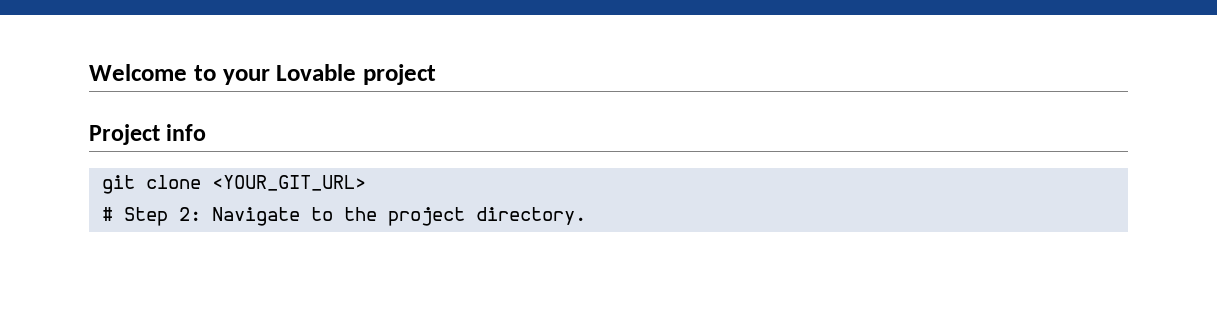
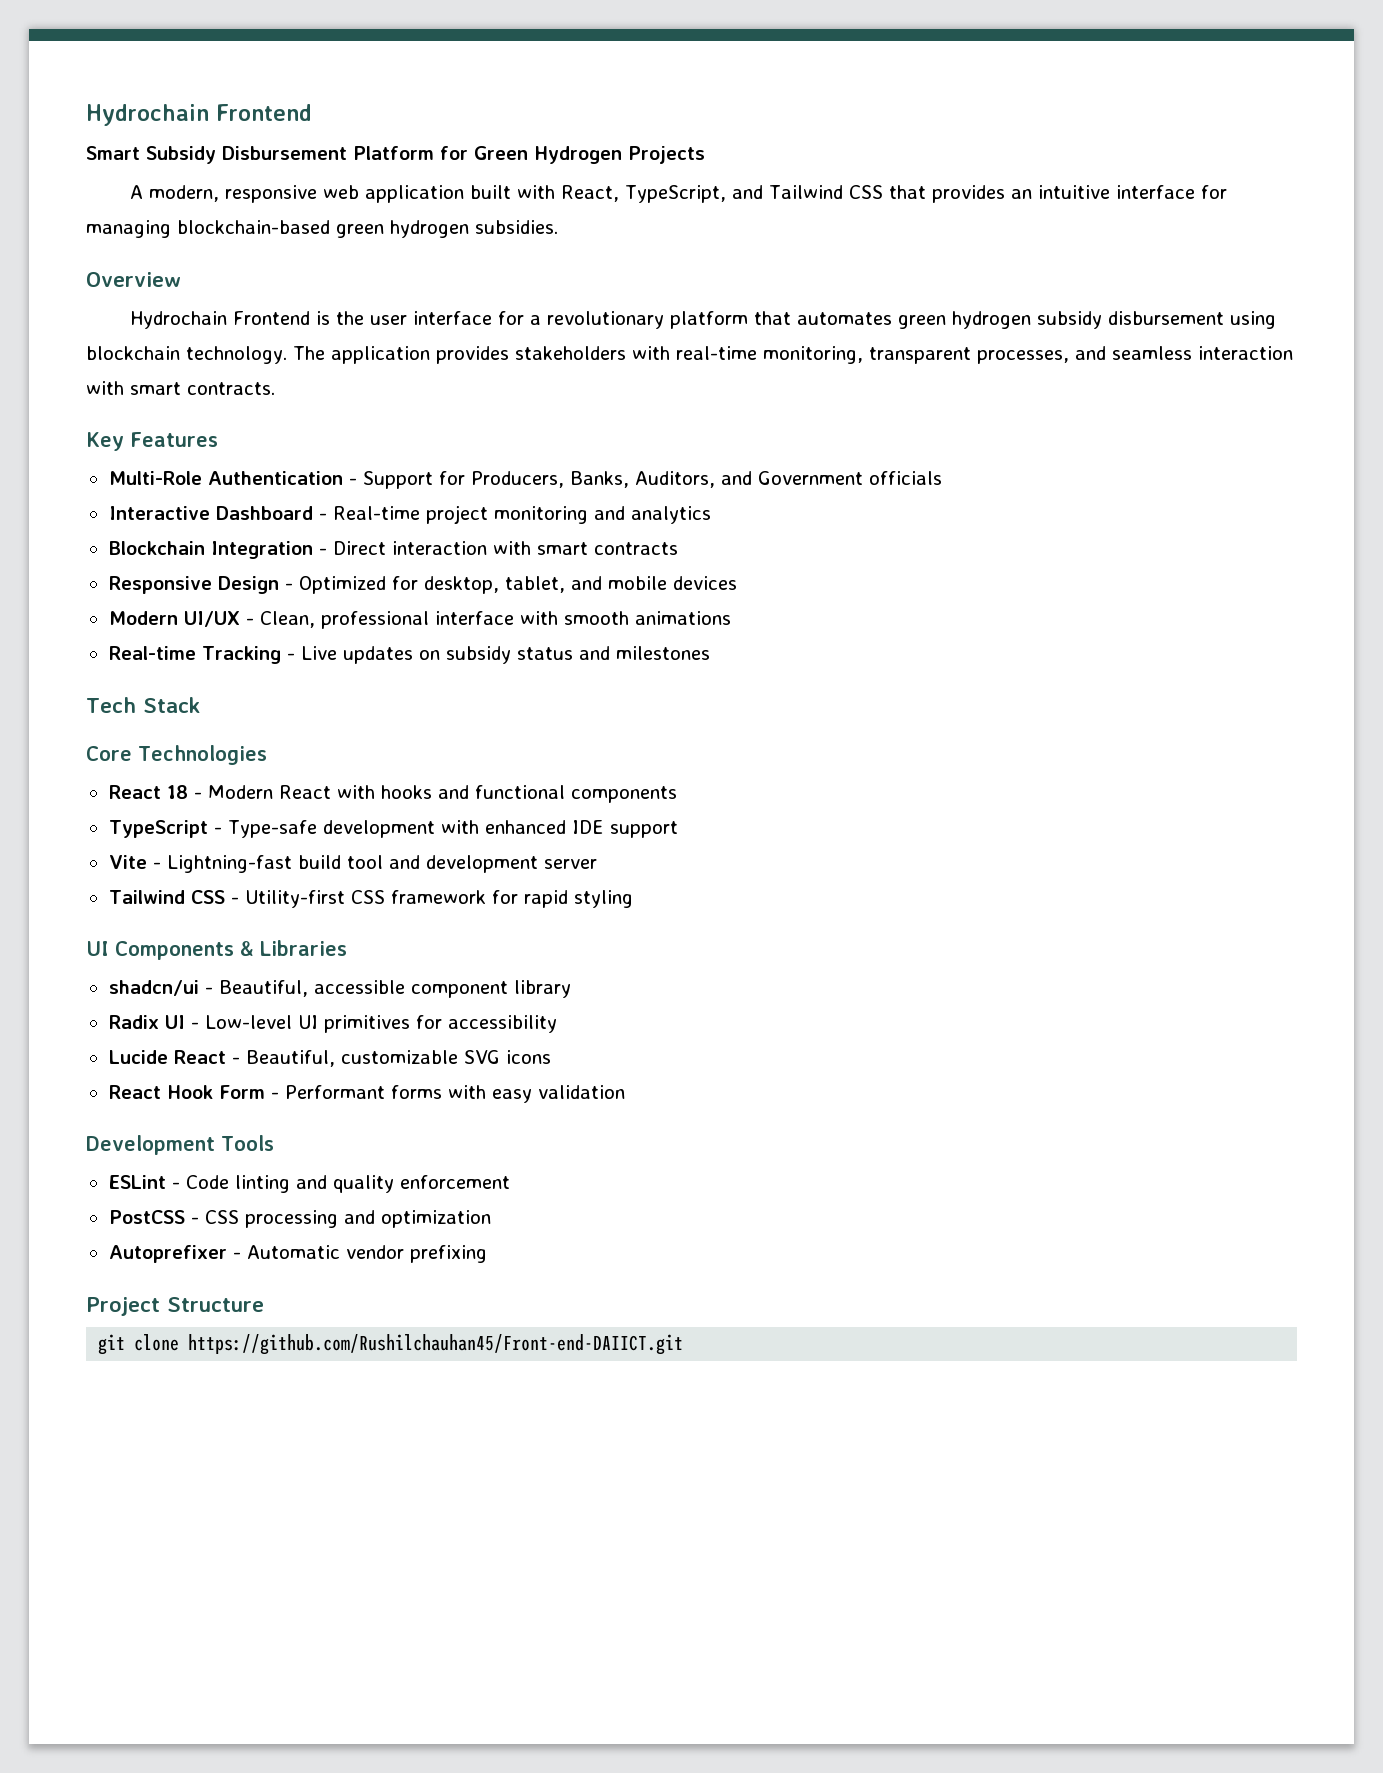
[89,64,436,85] Welcome to your Lovable project -> [86,104,312,126] [86,146,705,164] [129,185,1227,203] [86,220,558,238] [86,272,181,287] [129,311,1276,329] [86,346,1293,364] [86,381,275,395] [86,432,218,451] [108,471,942,489] [108,505,711,524] [108,541,678,559] [108,576,737,594] [108,611,731,629] [108,646,710,664] [86,697,200,713] [86,745,267,765] [108,785,677,803] [108,820,678,838] [108,855,597,873] [108,890,633,908] [86,940,347,960] [108,980,571,998] [108,1015,557,1033] [108,1050,551,1067] [108,1085,625,1103] [86,1135,274,1155] [108,1175,510,1193] [108,1210,491,1228] [108,1245,487,1263] Hydrochain Frontend // Smart Subsidy Disbursement Platform for Green Hydrogen Projects // A modern, responsive web application built with React, TypeScript, and Tailwind CSS that provides an intuitive interface for managing blockchain-based green hydrogen subsidies. // Overview // Hydrochain Frontend is the user interface for a revolutionary platform that automates green hydrogen subsidy disbursement using blockchain technology. The application provides stakeholders with real-time monitoring, transparent processes, and seamless interaction with smart contracts. // Key Features // Multi-Role Authentication - Support for Producers, Banks, Auditors, and Government officials // Interactive Dashboard - Real-time project monitoring and analytics // Blockchain Integration - Direct interaction with smart contracts // Responsive Design - Optimized for desktop, tablet, and mobile devices // Modern UI/UX - Clean, professional interface with smooth animations // Real-time Tracking - Live updates on subsidy status and milestones // Tech Stack // Core Technologies // React 18 - Modern React with hooks and functional components // TypeScript - Type-safe development with enhanced IDE support // Vite - Lightning-fast build tool and development server // Tailwind CSS - Utility-first CSS framework for rapid styling // UI Components & Libraries // shadcn/ui - Beautiful, accessible component library // Radix UI - Low-level UI primitives for accessibility // Lucide React - Beautiful, customizable SVG icons // React Hook Form - Performant forms with easy validation // Development Tools // ESLint - Code linting and quality enforcement // PostCSS - CSS processing and optimization // Autoprefixer - Automatic vendor prefixing
[166,124,207,141] info -> [167,1297,264,1312] Structure
[211,175,366,191] [101,207,586,226] <YOUR_GIT_URL> // # Step 2: Navigate to the project directory. -> [188,1334,684,1355] https://github.com/Rushilchauhan45/Front-end-DAIICT.git

